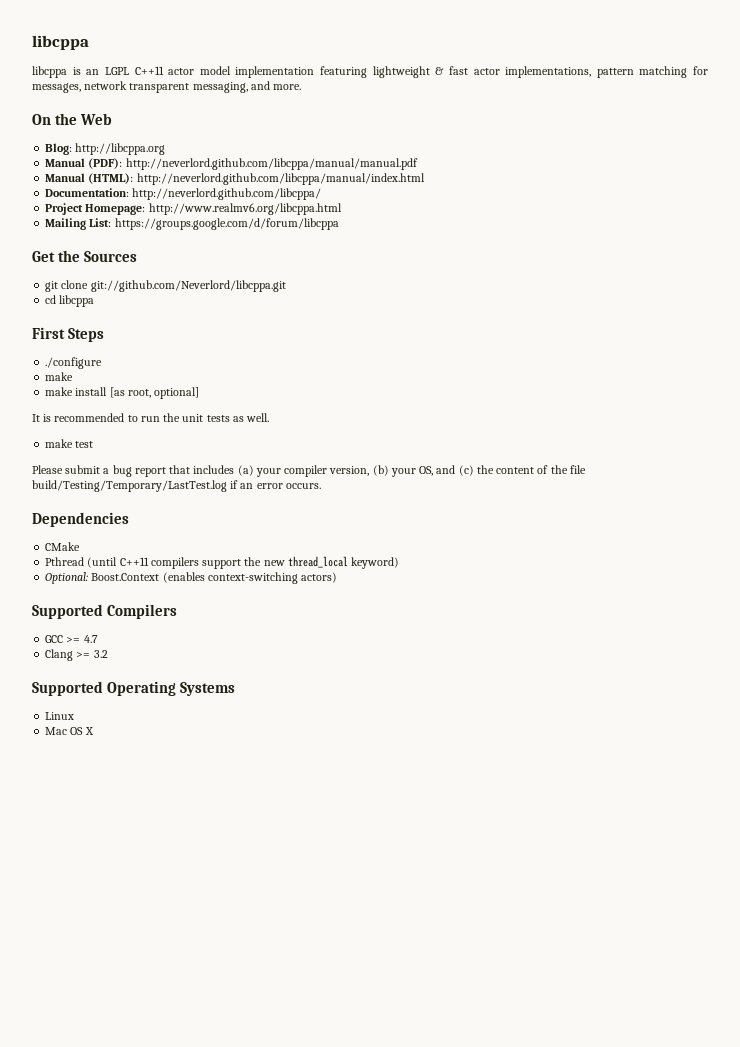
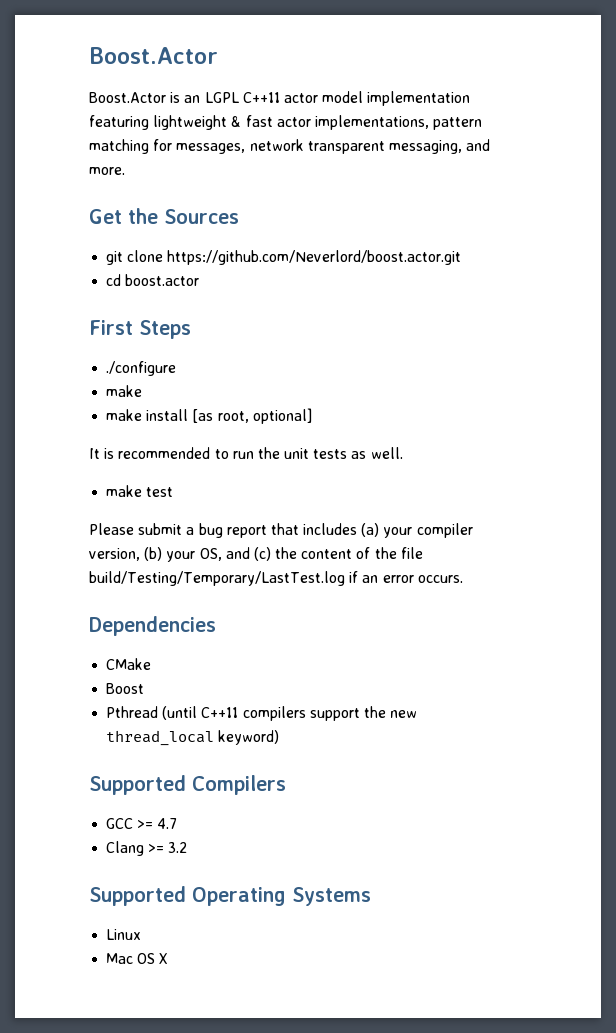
[32,35,89,50] [32,66,67,78] libcppa // libcppa -> [89,47,218,64] [89,92,166,103] Boost.Actor // Boost.Actor
[32,113,113,125] [45,143,166,155] [45,158,418,170] [45,173,425,185] [45,188,322,200] [45,203,342,215] [45,218,339,230] // On the Web // Blog: http://libcppa.org // Manual (PDF): http://neverlord.github.com/libcppa/manual/manual.pdf // Manual (HTML): http://neverlord.github.com/libcppa/manual/index.html // Documentation: http://neverlord.github.com/libcppa/ // Project Homepage: http://www.realmv6.org/libcppa.html // Mailing List: https://groups.google.com/d/forum/libcppa -> (125, 171) none
[90,280,286,292] git://github.com/Neverlord/libcppa.git -> [167,250,462,265] https://github.com/Neverlord/boost.actor.git
[59,295,95,307] libcppa -> [125,274,200,286] boost.actor
(81, 546) none -> [106,683,145,694] // Boost
[45,572,338,584] // Optional: Boost.Context (enables context-switching actors) -> (280, 737) none

